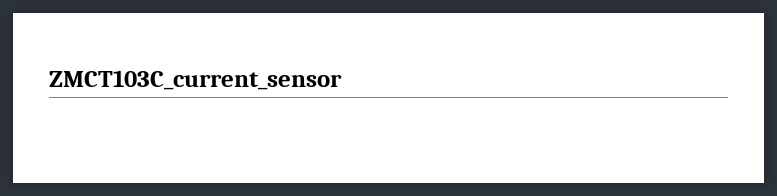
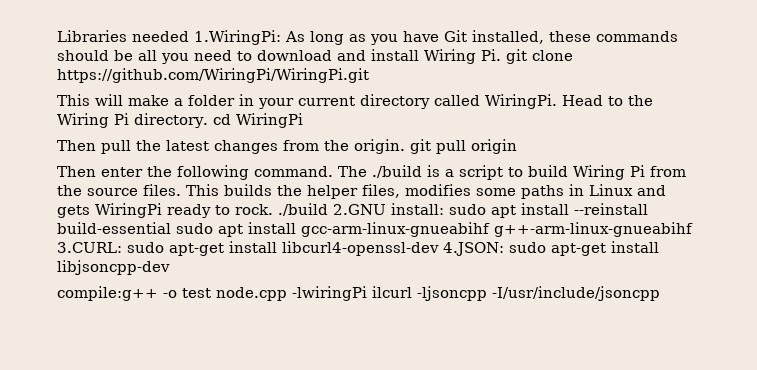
[49,70,342,90] ZMCT103C_current_sensor -> [57,30,678,45] [57,49,573,64] [57,68,369,83] [57,94,653,109] [57,113,303,128] [57,139,517,154] [57,165,686,180] [57,184,666,199] [57,203,648,218] [57,222,693,237] [57,241,659,256] [57,260,170,275] [57,286,660,301] Libraries needed 1.WiringPi: As long as you have Git installed, these commands should be all you need to download and install Wiring Pi. git clone https://github.com/WiringPi/WiringPi.git // This will make a folder in your current directory called WiringPi. Head to the Wiring Pi directory. cd WiringPi // Then pull the latest changes from the origin. git pull origin // Then enter the following command. The ./build is a script to build Wiring Pi from the source files. This builds the helper files, modifies some paths in Linux and gets WiringPi ready to rock. ./build 2.GNU install: sudo apt install --reinstall build-essential sudo apt install gcc-arm-linux-gnueabihf g++-arm-linux-gnueabihf 3.CURL: sudo apt-get install libcurl4-openssl-dev 4.JSON: sudo apt-get install libjsoncpp-dev // compile:g++ -o test node.cpp -lwiringPi ilcurl -ljsoncpp -I/usr/include/jsoncpp

